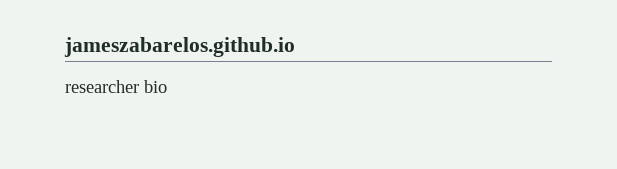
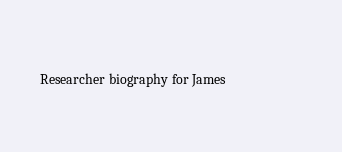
[64,37,295,57] [65,80,167,93] jameszabarelos.github.io // researcher bio -> [40,73,227,87] Researcher biography for James

